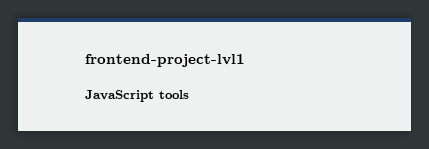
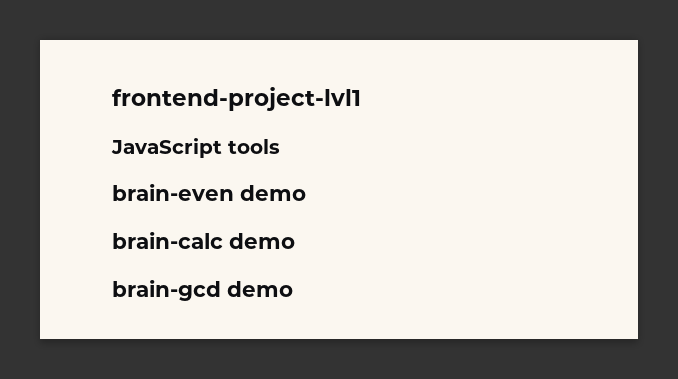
(189, 94) none -> [112,184,306,201] [112,232,295,249] [112,280,293,301] // brain-even demo // brain-calc demo // brain-gcd demo

